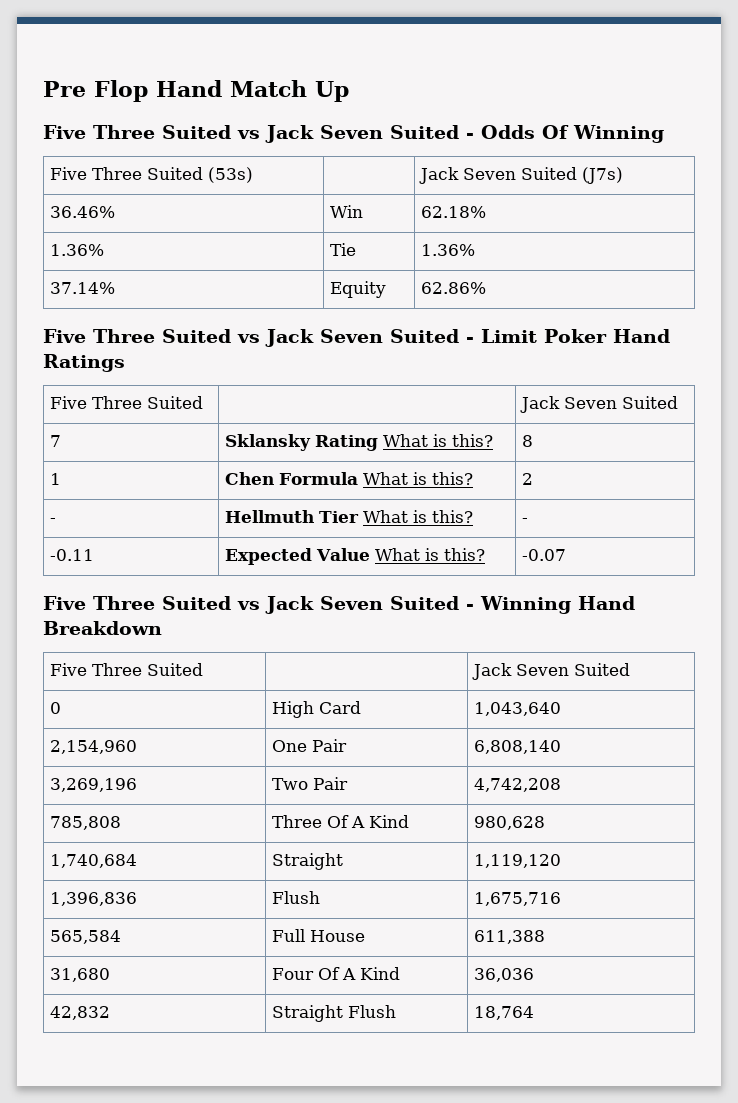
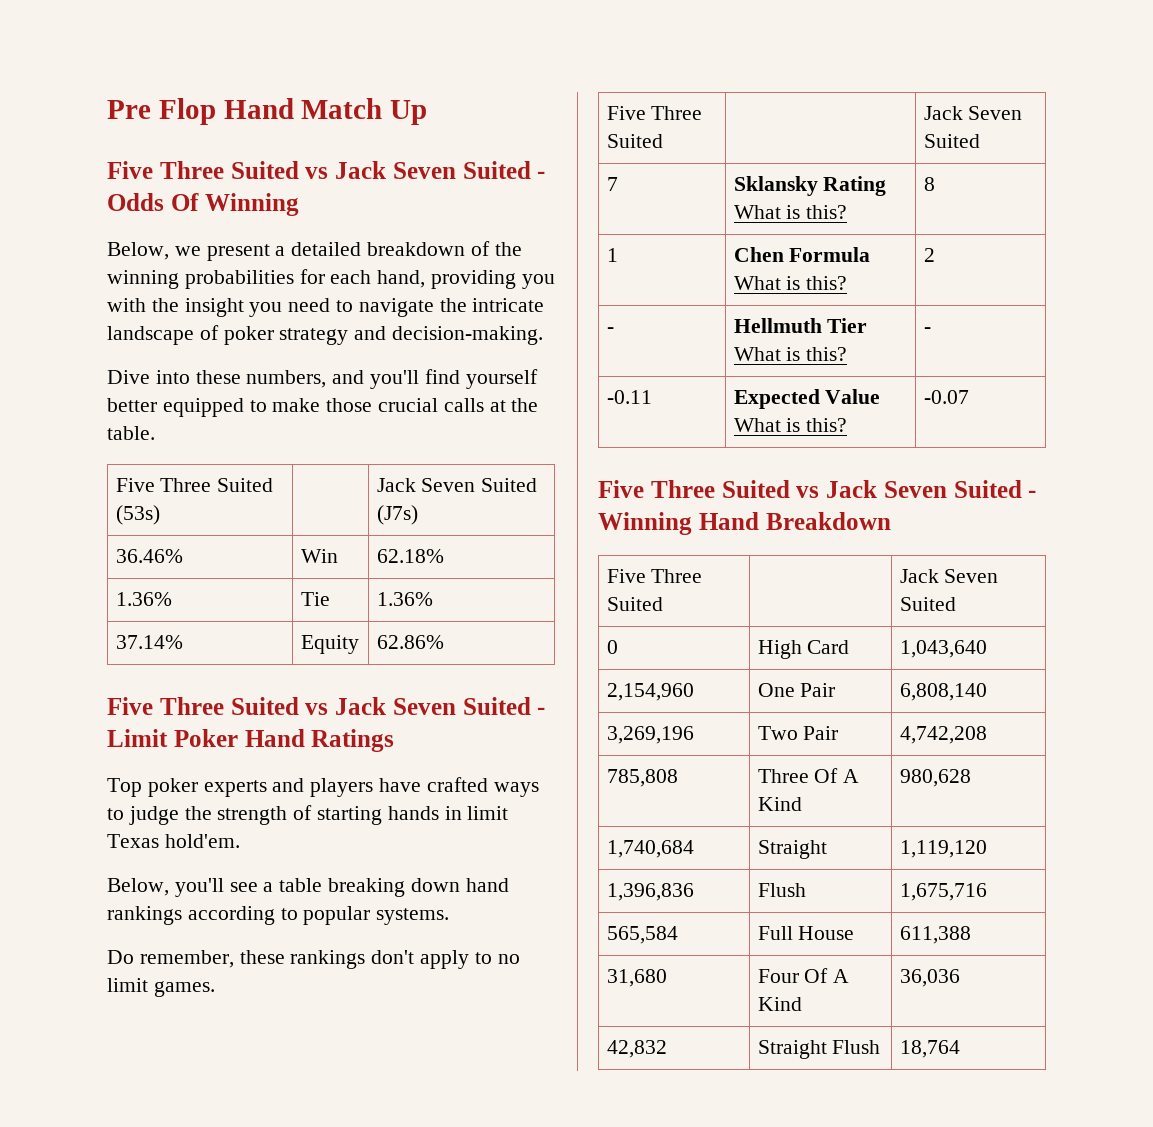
(664, 134) none -> [107,241,522,261] [107,269,555,289] [107,298,545,317] [107,325,544,345] [107,369,538,389] [107,398,539,417] [107,426,155,440] // Below, we present a detailed breakdown of the winning probabilities for each hand, providing you with the insight you need to navigate the intricate landscape of poker strategy and decision-making. // Dive into these numbers, and you'll find yourself better equipped to make those crucial calls at the table.
(125, 363) none -> [107,777,539,797] [107,805,509,825] [107,834,240,848] [107,878,509,897] [107,906,450,925] [107,950,520,969] [107,978,215,997] // Top poker experts and players have crafted ways to judge the strength of starting hands in limit Texas hold'em. // Below, you'll see a table breaking down hand rankings according to popular systems. // Do remember, these rankings don't apply to no limit games.

